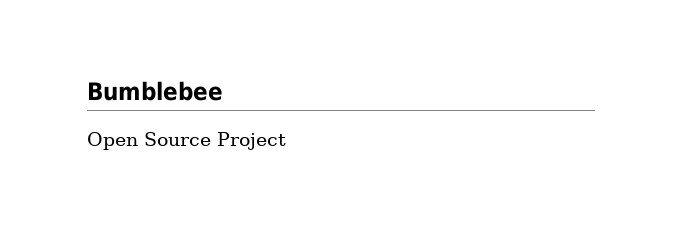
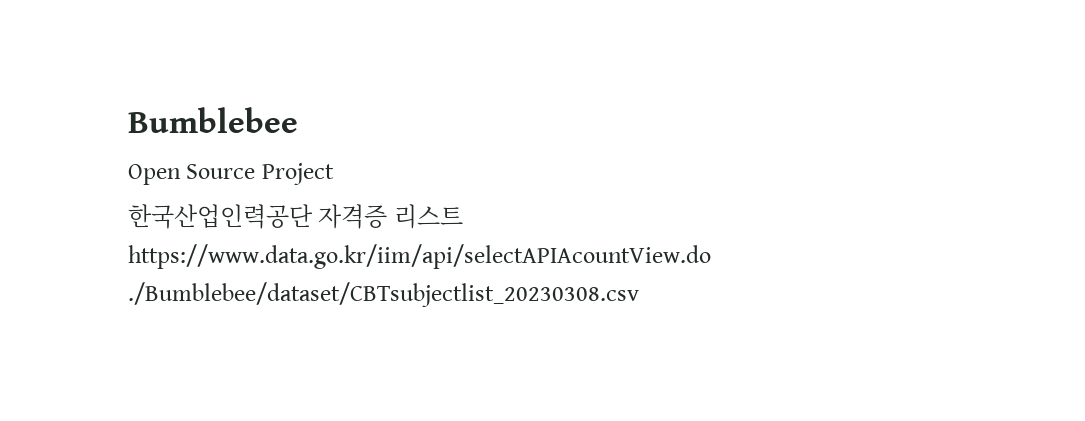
(286, 141) none -> [128,204,463,229] [128,244,711,269] [128,282,639,307] // 한국산업인력공단 자격증 리스트 https://www.data.go.kr/iim/api/selectAPIAcountView.do ./Bumblebee/dataset/CBTsubjectlist_20230308.csv

